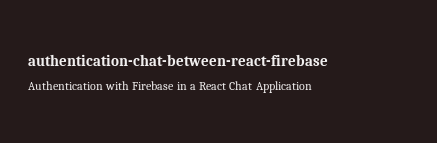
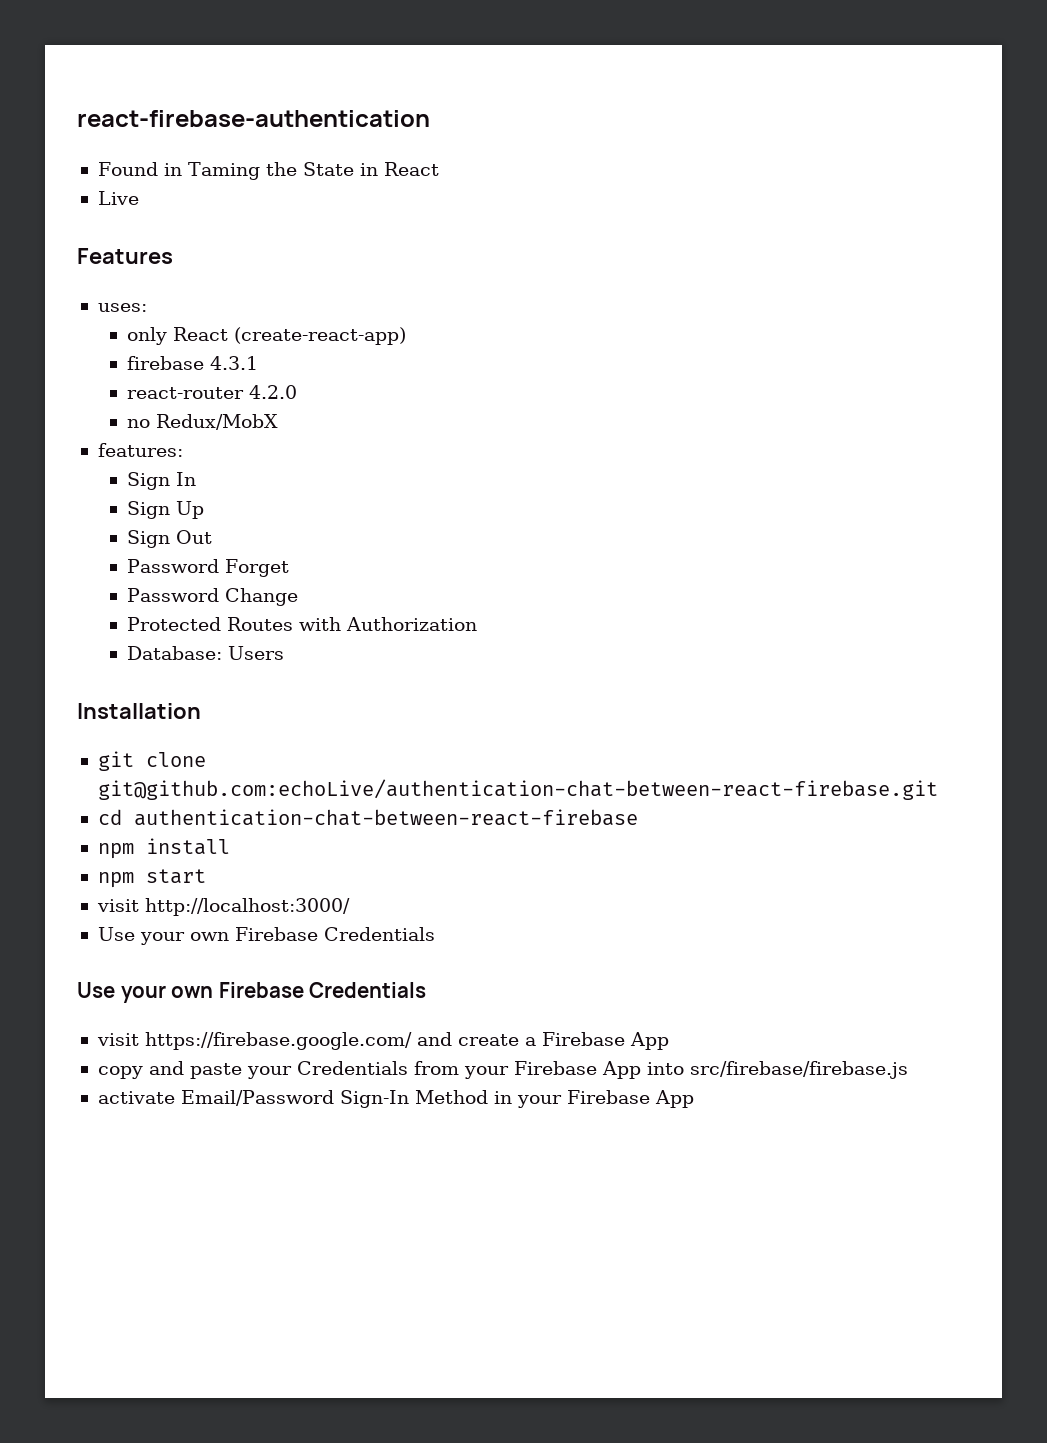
[28,54,328,66] [28,81,312,93] authentication-chat-between-react-firebase // Authentication with Firebase in a React Chat Application -> [77,110,430,127] [97,162,439,180] [97,191,139,205] [77,248,173,264] [97,303,147,312] [126,327,406,345] [126,356,258,370] [126,385,297,399] [126,414,278,430] [97,443,183,457] [126,472,196,490] [126,501,204,519] [126,530,212,548] [126,559,289,577] [126,588,298,606] [126,617,477,631] [126,646,284,660] [77,703,201,719] [97,751,206,771] [97,779,938,800] [97,809,638,826] [97,838,230,859] [97,869,206,888] [96,898,350,916] [97,927,435,945] [77,982,427,1003] [96,1032,669,1050] [97,1061,908,1079] [97,1090,694,1108] react-firebase-authentication // Found in Taming the State in React // Live // Features // uses: // only React (create-react-app) // firebase 4.3.1 // react-router 4.2.0 // no Redux/MobX // features: // Sign In // Sign Up // Sign Out // Password Forget // Password Change // Protected Routes with Authorization // Database: Users // Installation // git clone git@github.com:echoLive/authentication-chat-between-react-firebase.git // cd authentication-chat-between-react-firebase // npm install // npm start // visit http://localhost:3000/ // Use your own Firebase Credentials // Use your own Firebase Credentials // visit https://firebase.google.com/ and create a Firebase App // copy and paste your Credentials from your Firebase App into src/firebase/firebase.js // activate Email/Password Sign-In Method in your Firebase App

